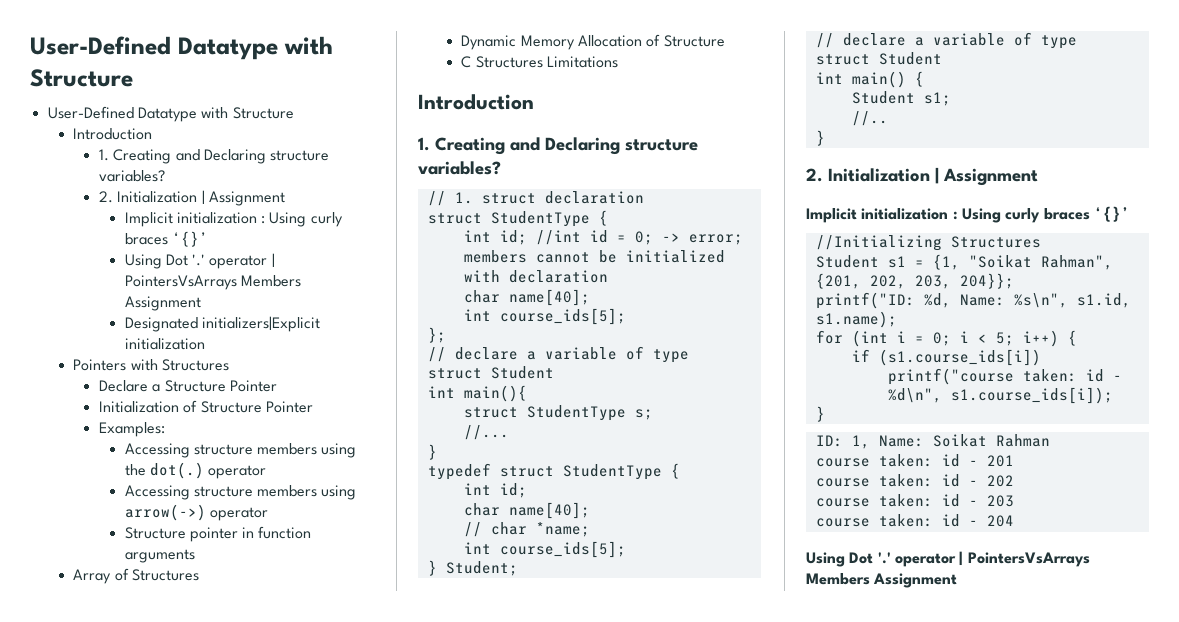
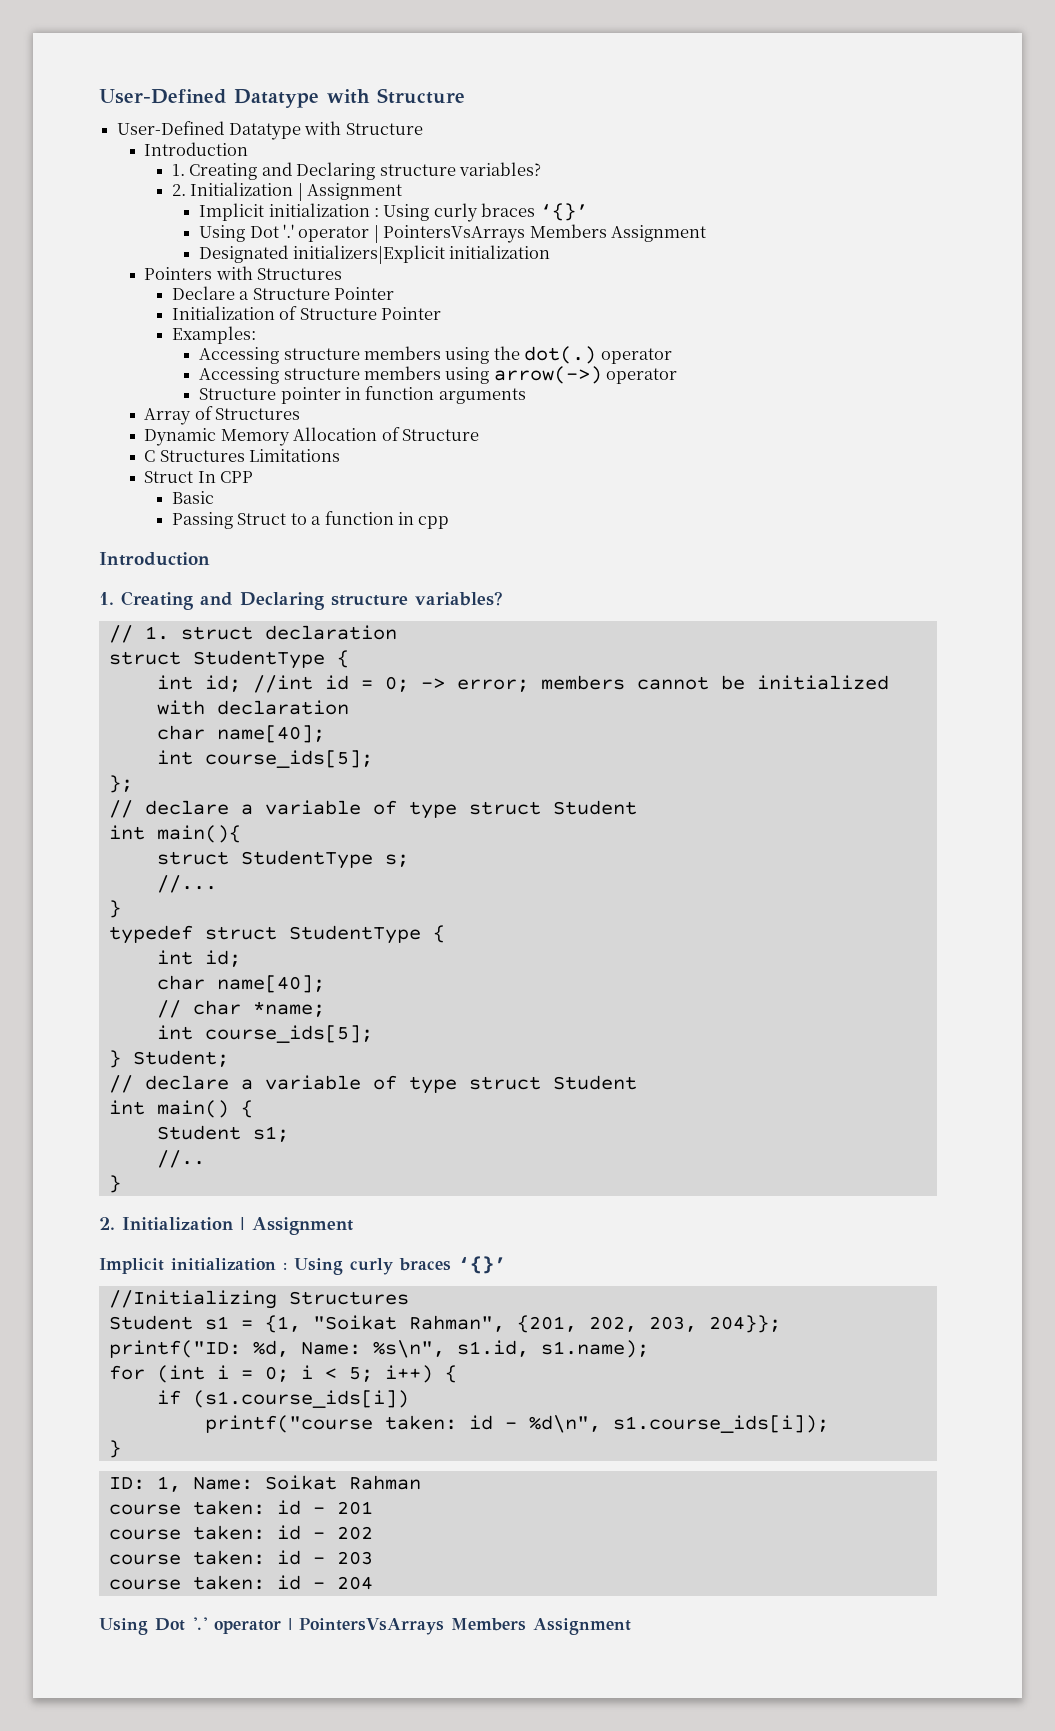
(618, 62) none -> [144,471,254,483] [171,491,214,504] [171,511,450,529] // Struct In CPP // Basic // Passing Struct to a function in cpp

